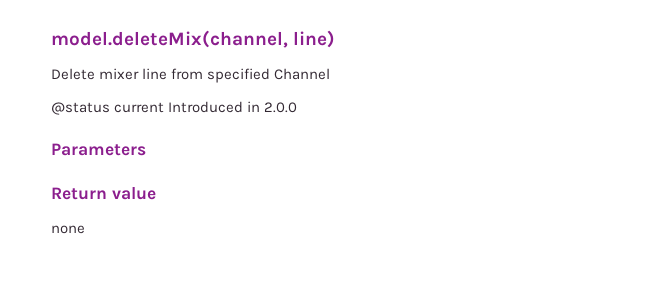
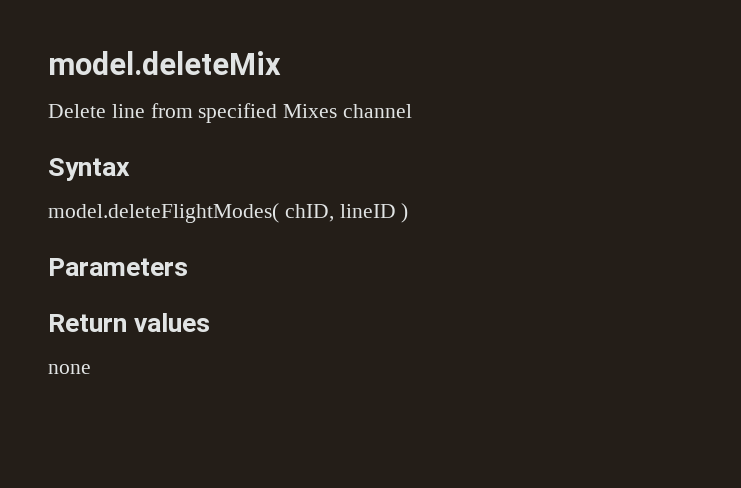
[51,30,336,48] model.deleteMix(channel, line) -> [48,51,281,75] model.deleteMix
[99,68,140,80] mixer -> (106, 111) none
[274,68,331,80] [51,101,298,115] Channel // @status current Introduced in 2.0.0 -> [283,104,413,118] [48,158,130,181] [48,203,409,223] Mixes channel // Syntax // model.deleteFlightModes( chID, lineID )
[111,187,156,200] value -> [134,313,211,332] values

